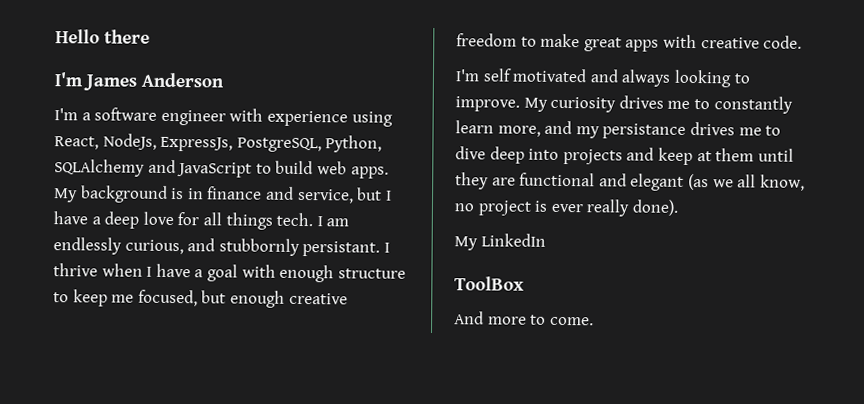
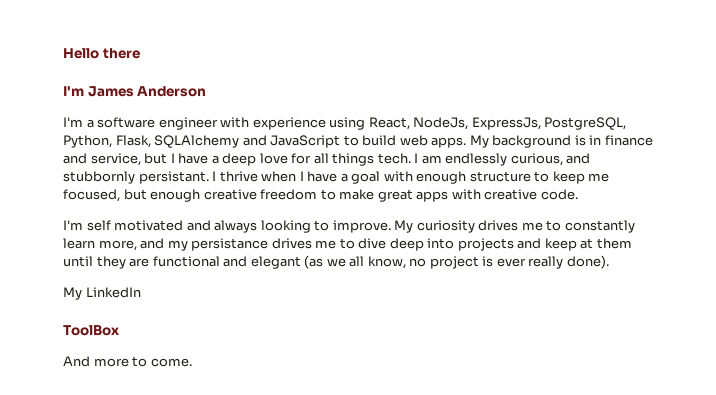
(383, 144) none -> [115,135,151,148] Flask,

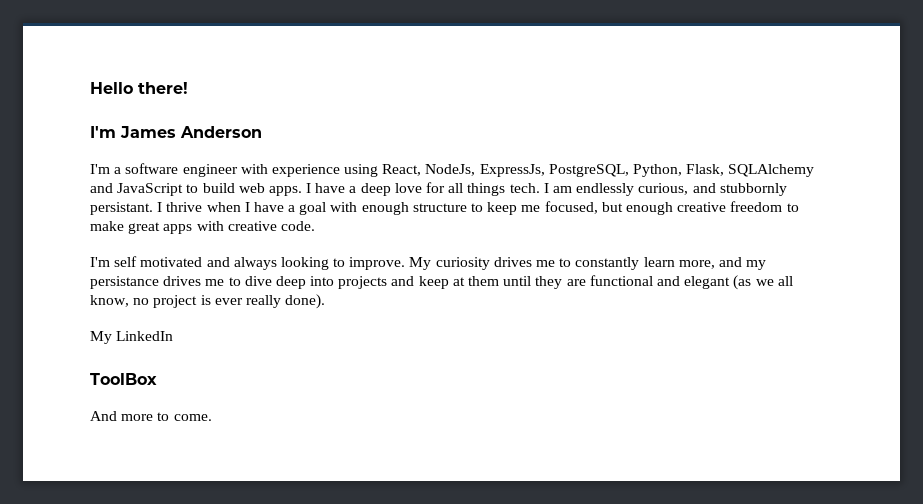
[102,48,140,59] there -> [138,82,188,94] there!
[469,135,653,148] [63,153,168,166] My background is in finance and service, but -> (302, 191) none

